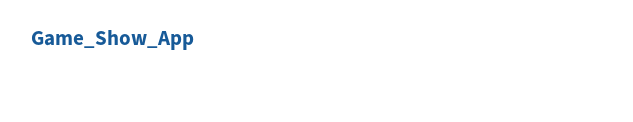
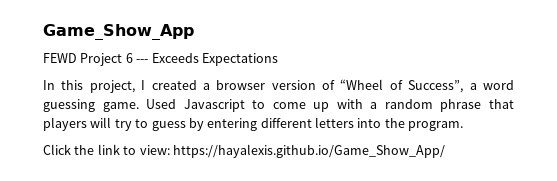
(194, 40) none -> [43,53,278,66] [43,79,514,93] [43,99,514,112] [43,117,464,131] [43,144,445,158] // FEWD Project 6 --- Exceeds Expectations // In this project, I created a browser version of “Wheel of Success”, a word guessing game. Used Javascript to come up with a random phrase that players will try to guess by entering different letters into the program. // Click the link to view: https://hayalexis.github.io/Game_Show_App/

